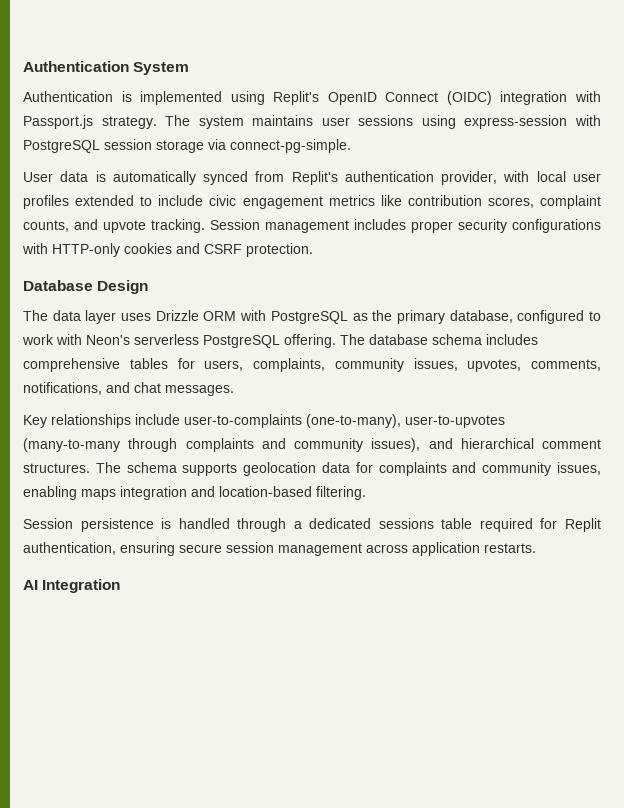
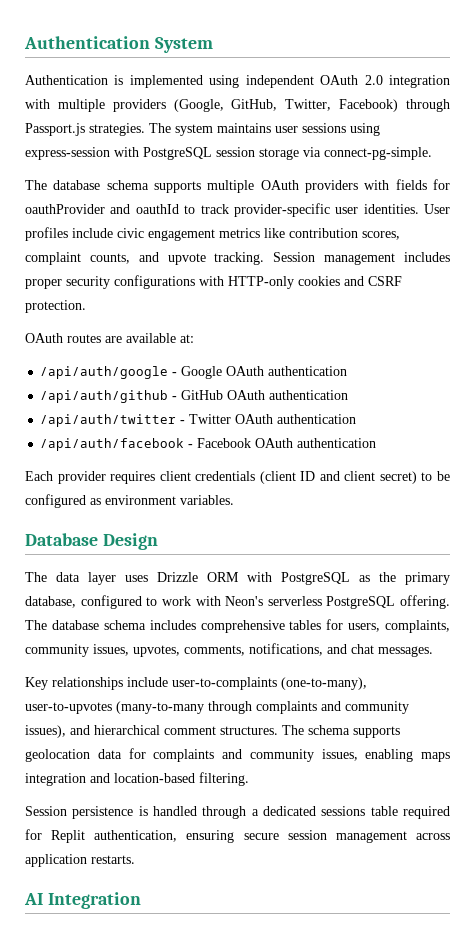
[273,91,601,105] [23,115,157,129] Replit's OpenID Connect (OIDC) integration with Passport.js strategy. -> [245,75,450,88] [25,99,450,112] [25,123,145,136] independent OAuth 2.0 integration with multiple providers (Google, GitHub, Twitter, Facebook) through Passport.js strategies.
[23,171,601,185] [23,195,153,209] User data is automatically synced from Replit's authentication provider, with local user profiles extended to -> [25,179,450,193] [25,203,450,217] [25,227,68,241] The database schema supports multiple OAuth providers with fields for oauthProvider and oauthId to track provider-specific user identities. User profiles
(313, 250) none -> [25,333,194,343] [40,366,348,379] [40,390,349,403] [40,414,357,427] [40,438,377,451] [25,471,451,484] [25,494,234,508] // OAuth routes are available at: // /api/auth/google - Google OAuth authentication // /api/auth/github - GitHub OAuth authentication // /api/auth/twitter - Twitter OAuth authentication // /api/auth/facebook - Facebook OAuth authentication // Each provider requires client credentials (client ID and client secret) to be configured as environment variables.

